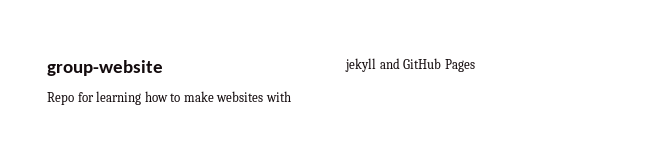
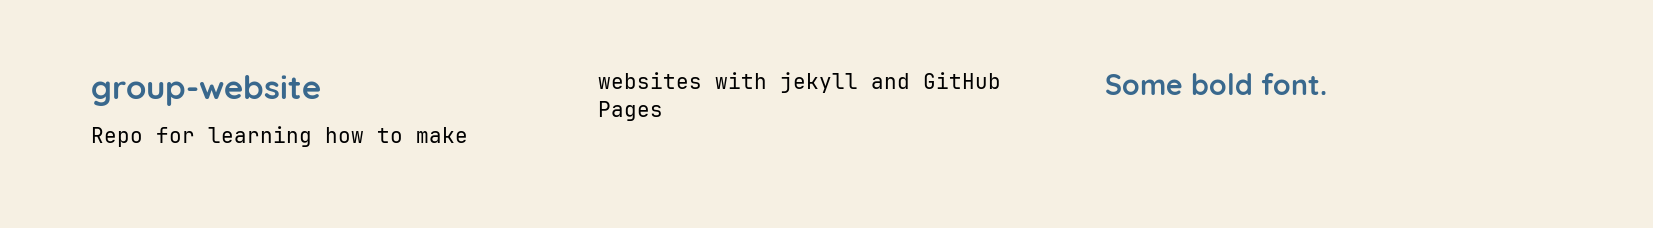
(475, 65) none -> [1105,73,1327,95] // Some bold font.

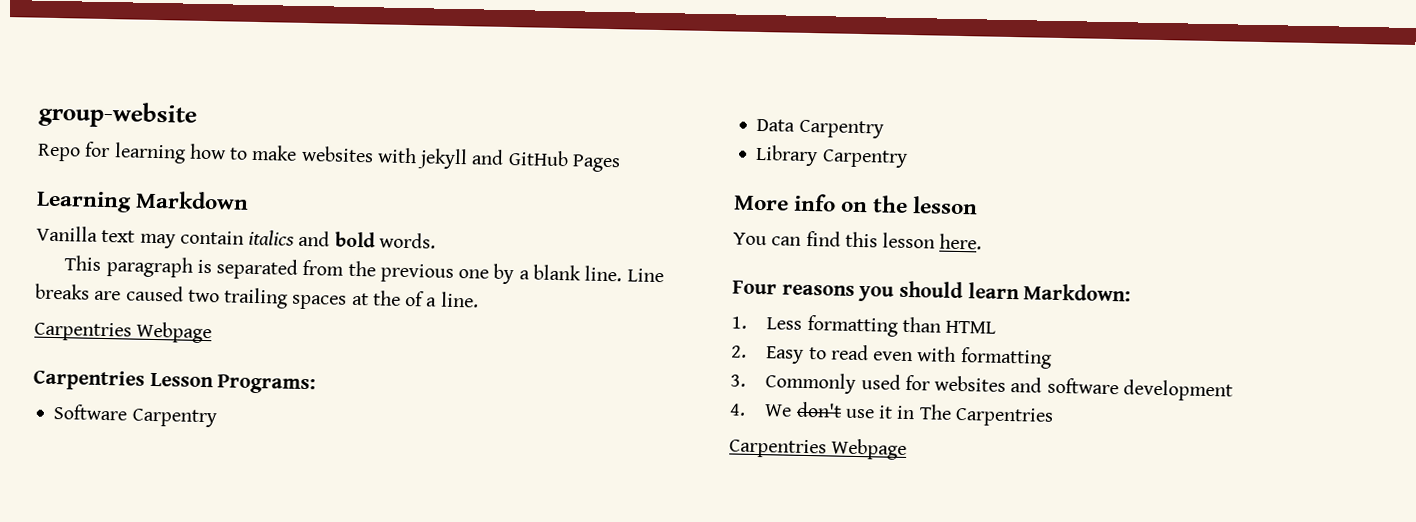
[1105,73,1327,95] Some bold font. -> [36,190,250,213] [36,225,436,249] [64,255,664,285] [35,283,479,310] [34,321,213,344] [33,369,317,395] [53,404,217,428] [756,118,884,139] [755,144,908,168] [734,193,979,215] [733,230,983,250] [732,280,1132,302] [731,314,997,337] [731,344,1052,369] [730,372,1233,402] [729,401,1054,427] [729,438,908,461] Learning Markdown // Vanilla text may contain italics and bold words. // This paragraph is separated from the previous one by a blank line. Line breaks are caused two trailing spaces at the of a line. // Carpentries Webpage // Carpentries Lesson Programs: // Software Carpentry // Data Carpentry // Library Carpentry // More info on the lesson // You can find this lesson here. // Four reasons you should learn Markdown: // 1. Less formatting than HTML // 2. Easy to read even with formatting // 3. Commonly used for websites and software development // 4. We don't use it in The Carpentries // Carpentries Webpage

